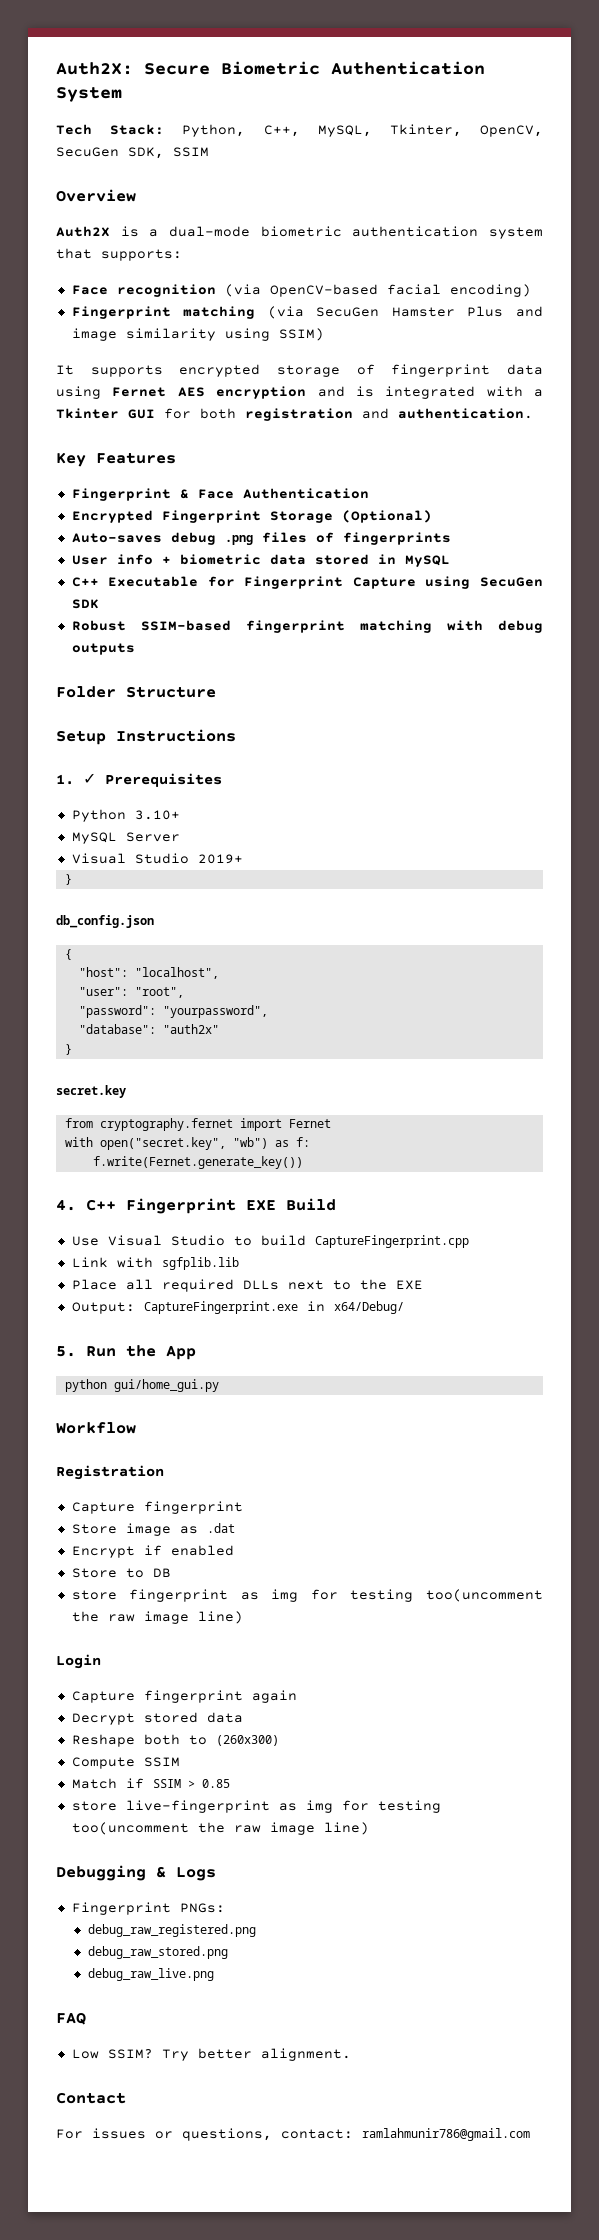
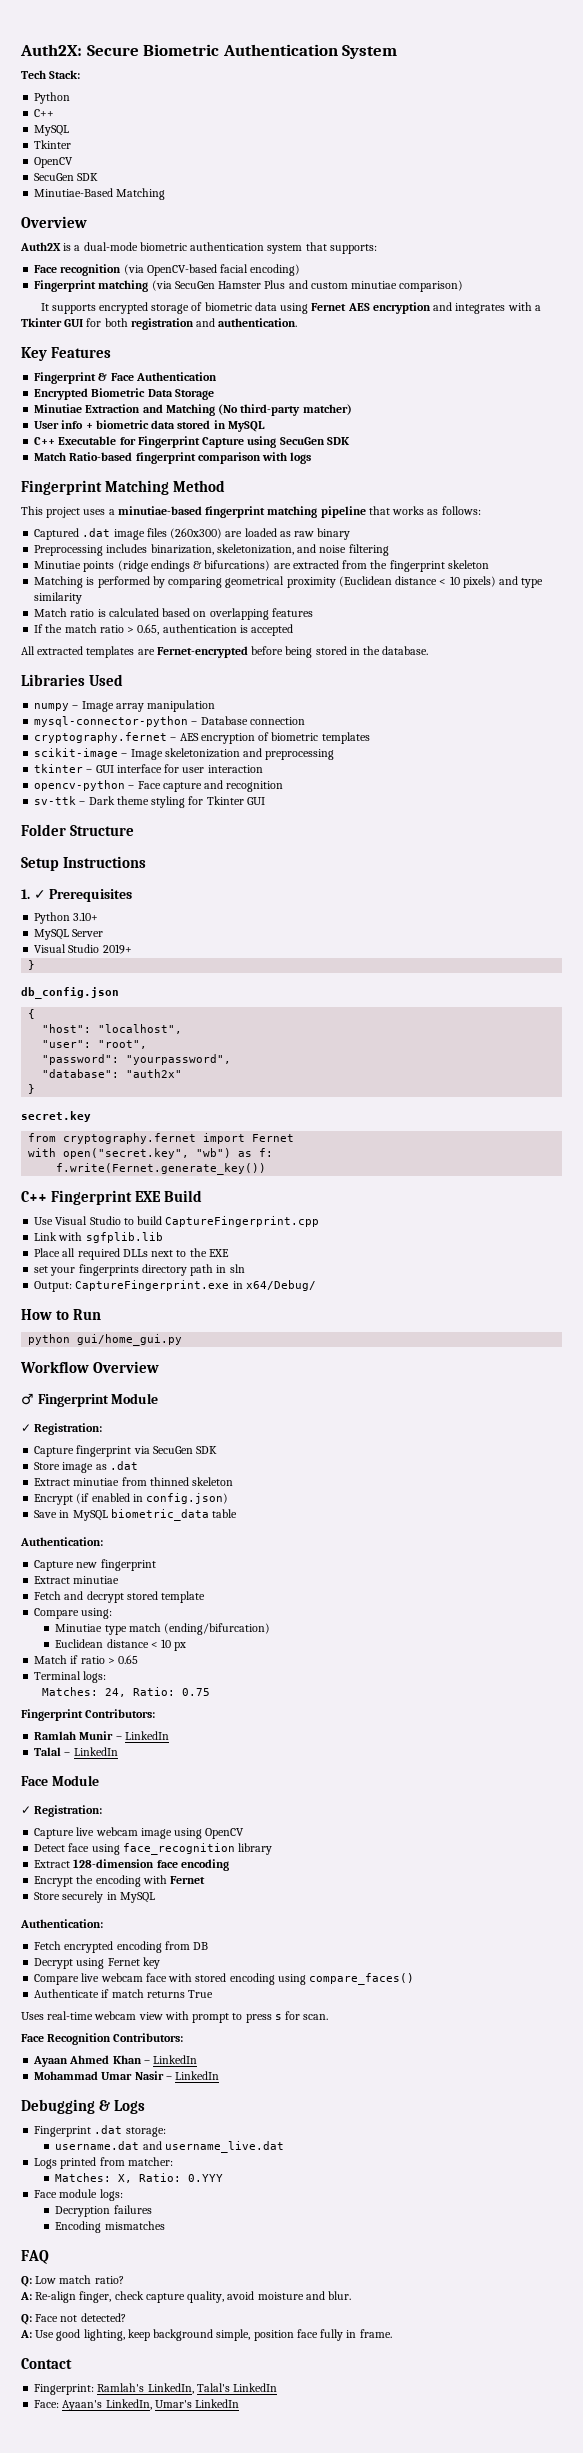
[182,124,543,137] [56,147,209,159] Python, C++, MySQL, Tkinter, OpenCV, SecuGen SDK, SSIM -> [34,92,71,104] [34,109,55,117] [34,125,70,136] [34,140,72,149] [34,157,74,168] [34,173,99,181] [34,188,166,200] // Python // C++ // MySQL // Tkinter // OpenCV // SecuGen SDK // Minutiae-Based Matching
[71,328,324,341] image similarity using SSIM) -> [310,280,464,292] custom minutiae comparison)
[391,364,491,377] fingerprint -> [204,302,252,311] biometric
[355,386,476,399] is integrated -> [455,303,506,314] integrates
[161,510,261,523] Fingerprint -> [91,388,173,397] Biometric Data
[341,510,432,523] [71,532,451,545] (Optional) // Auto-saves debug .png files of fingerprints -> [34,404,352,416] // Minutiae Extraction and Matching (No third-party matcher)
[71,620,543,633] [71,643,135,655] Robust SSIM-based fingerprint matching with debug outputs -> [34,452,312,464] [21,480,226,495] [21,506,481,518] [34,528,351,540] [34,544,389,556] [34,560,489,572] [34,576,544,588] [34,592,83,604] [34,608,313,620] [34,624,294,636] [21,646,429,658] [21,674,124,686] [34,700,216,712] [34,716,305,727] [34,732,370,744] [34,748,335,760] [34,764,263,773] [34,780,284,792] [34,796,265,808] Match Ratio-based fingerprint comparison with logs // Fingerprint Matching Method // This project uses a minutiae-based fingerprint matching pipeline that works as follows: // Captured .dat image files (260x300) are loaded as raw binary // Preprocessing includes binarization, skeletonization, and noise filtering // Minutiae points (ridge endings & bifurcations) are extracted from the fingerprint skeleton // Matching is performed by comparing geometrical proximity (Euclidean distance < 10 pixels) and type similarity // Match ratio is calculated based on overlapping features // If the match ratio > 0.65, authentication is accepted // All extracted templates are Fernet-encrypted before being stored in the database. // Libraries Used // numpy – Image array manipulation // mysql-connector-python – Database connection // cryptography.fernet – AES encryption of biometric templates // scikit-image – Image skeletonization and preprocessing // tkinter – GUI interface for user interaction // opencv-python – Face capture and recognition // sv-ttk – Dark theme styling for Tkinter GUI
[56,1199,76,1211] 4. -> (267, 1169) none
(423, 1285) none -> [34,1264,245,1276] // set your fingerprints directory path in sln
[56,1346,76,1357] 5. -> [21,1309,70,1320] How to
[126,1345,196,1360] the App -> (102, 1314) none
[56,1465,164,1480] [71,1501,243,1514] // Registration // Capture fingerprint -> [93,1361,160,1373] [21,1393,159,1407] [21,1423,103,1435] [34,1445,218,1457] Overview // ♂ Fingerprint Module // ✓ Registration: // Capture fingerprint via SecuGen SDK
[71,1545,162,1558] // Encrypt if -> [34,1477,234,1486] [34,1493,90,1505] // Extract minutiae from thinned skeleton // Encrypt (if
[71,1568,171,1578] [71,1589,543,1602] [71,1611,243,1624] [56,1654,101,1669] [71,1690,297,1703] [71,1712,243,1725] [71,1734,279,1747] [71,1757,180,1769] [71,1778,230,1789] [71,1800,441,1813] [71,1822,369,1835] [56,1865,216,1881] [71,1902,225,1915] [88,1924,257,1937] [88,1946,229,1959] [88,1968,215,1981] [56,2012,86,2025] [71,2048,351,2061] [56,2092,126,2104] [56,2128,530,2141] // Store to DB // store fingerprint as img for testing too(uncomment the raw image line) // Login // Capture fingerprint again // Decrypt stored data // Reshape both to (260x300) // Compute SSIM // Match if SSIM > 0.85 // store live-fingerprint as img for testing too(uncomment the raw image line) // Debugging & Logs // Fingerprint PNGs: // debug_raw_registered.png // debug_raw_stored.png // debug_raw_live.png // FAQ // Low SSIM? Try better alignment. // Contact // For issues or questions, contact: ramlahmunir786@gmail.com -> [132,1493,229,1504] [34,1509,238,1521] [20,1537,103,1546] [34,1559,156,1571] [34,1576,120,1584] [34,1591,206,1603] [34,1608,113,1619] [55,1623,270,1635] [55,1639,187,1651] [34,1655,139,1664] [34,1671,107,1683] [42,1687,211,1697] [21,1709,156,1721] [34,1731,169,1740] [34,1747,118,1756] [21,1775,99,1786] [21,1805,103,1817] [34,1827,245,1839] [34,1843,273,1855] [34,1859,229,1871] [34,1875,206,1887] [34,1891,155,1903] [20,1919,103,1928] [34,1941,209,1953] [34,1957,160,1969] [34,1973,415,1985] [34,1989,214,1998] [21,2011,329,2023] [21,2033,184,2045] [33,2055,198,2067] [34,2071,220,2080] [21,2099,146,2114] [34,2125,166,2137] [55,2141,284,2153] [34,2157,173,2169] [55,2173,224,2183] [34,2189,123,2201] [55,2205,152,2217] [55,2221,165,2233] [21,2250,49,2264] [21,2275,124,2287] [20,2291,352,2303] [21,2313,126,2325] [20,2329,392,2341] [21,2358,72,2369] [34,2383,278,2395] [34,2399,240,2411] in config.json) // Save in MySQL biometric_data table // Authentication: // Capture new fingerprint // Extract minutiae // Fetch and decrypt stored template // Compare using: // Minutiae type match (ending/bifurcation) // Euclidean distance < 10 px // Match if ratio > 0.65 // Terminal logs: // Matches: 24, Ratio: 0.75 // Fingerprint Contributors: // Ramlah Munir – LinkedIn // Talal – LinkedIn // Face Module // ✓ Registration: // Capture live webcam image using OpenCV // Detect face using face_recognition library // Extract 128-dimension face encoding // Encrypt the encoding with Fernet // Store securely in MySQL // Authentication: // Fetch encrypted encoding from DB // Decrypt using Fernet key // Compare live webcam face with stored encoding using compare_faces() // Authenticate if match returns True // Uses real-time webcam view with prompt to press s for scan. // Face Recognition Contributors: // Ayaan Ahmed Khan – LinkedIn // Mohammad Umar Nasir – LinkedIn // Debugging & Logs // Fingerprint .dat storage: // username.dat and username_live.dat // Logs printed from matcher: // Matches: X, Ratio: 0.YYY // Face module logs: // Decryption failures // Encoding mismatches // FAQ // Q: Low match ratio? // A: Re-align finger, check capture quality, avoid moisture and blur. // Q: Face not detected? // A: Use good lighting, keep background simple, position face fully in frame. // Contact // Fingerprint: Ramlah's LinkedIn, Talal's LinkedIn // Face: Ayaan's LinkedIn, Umar's LinkedIn

